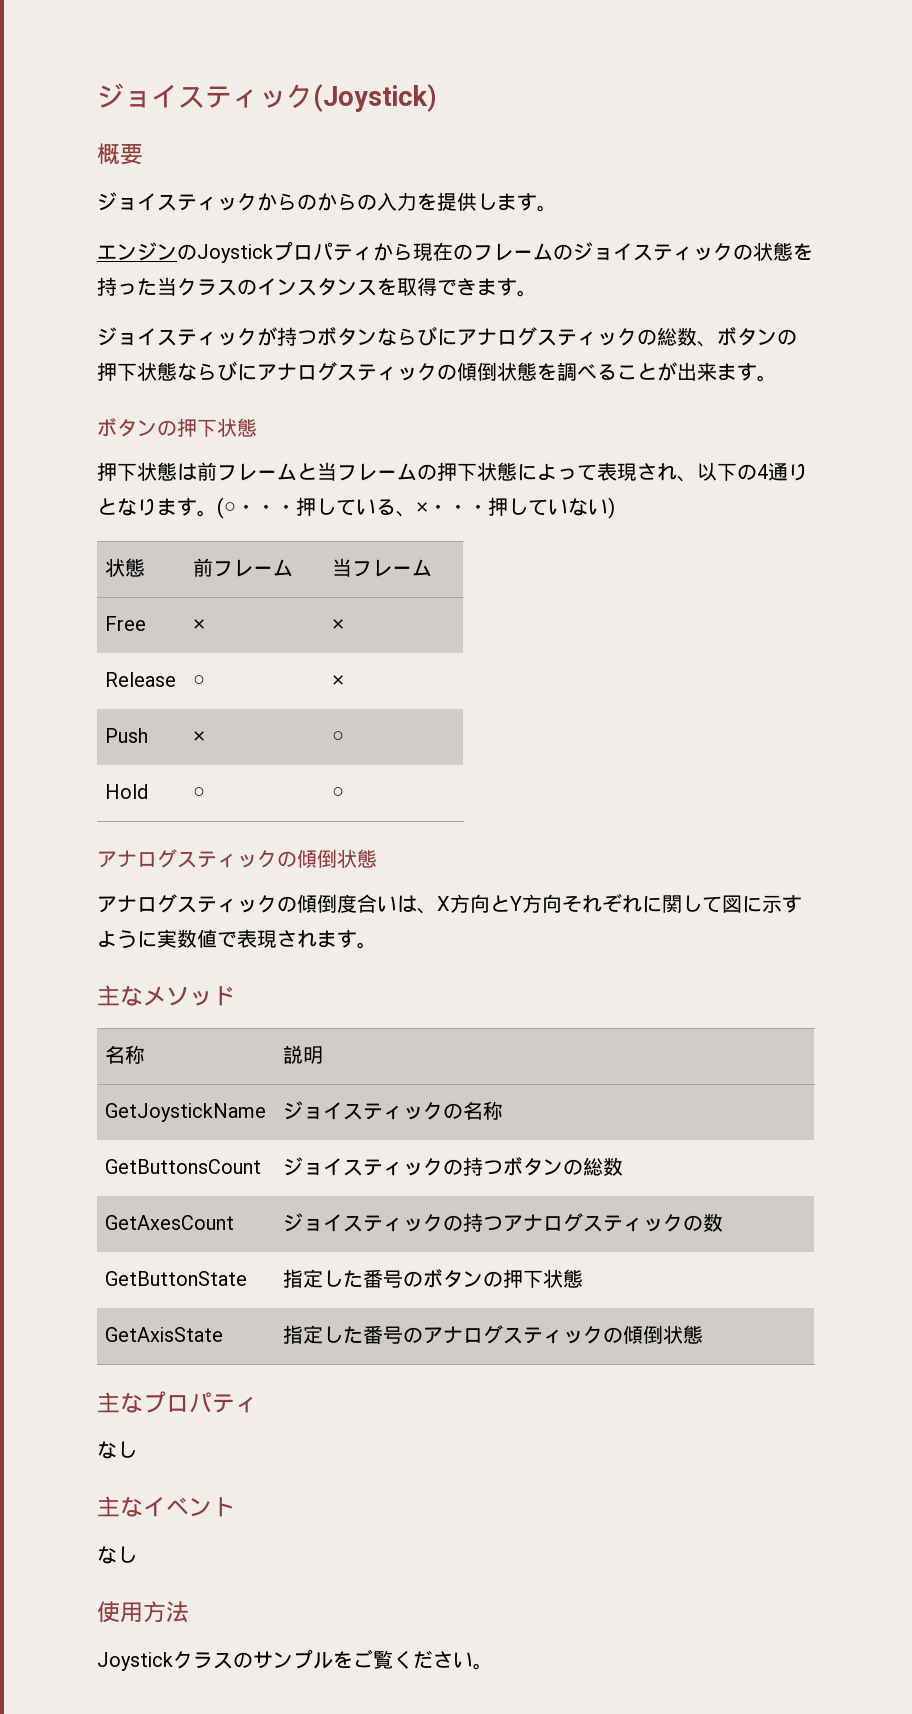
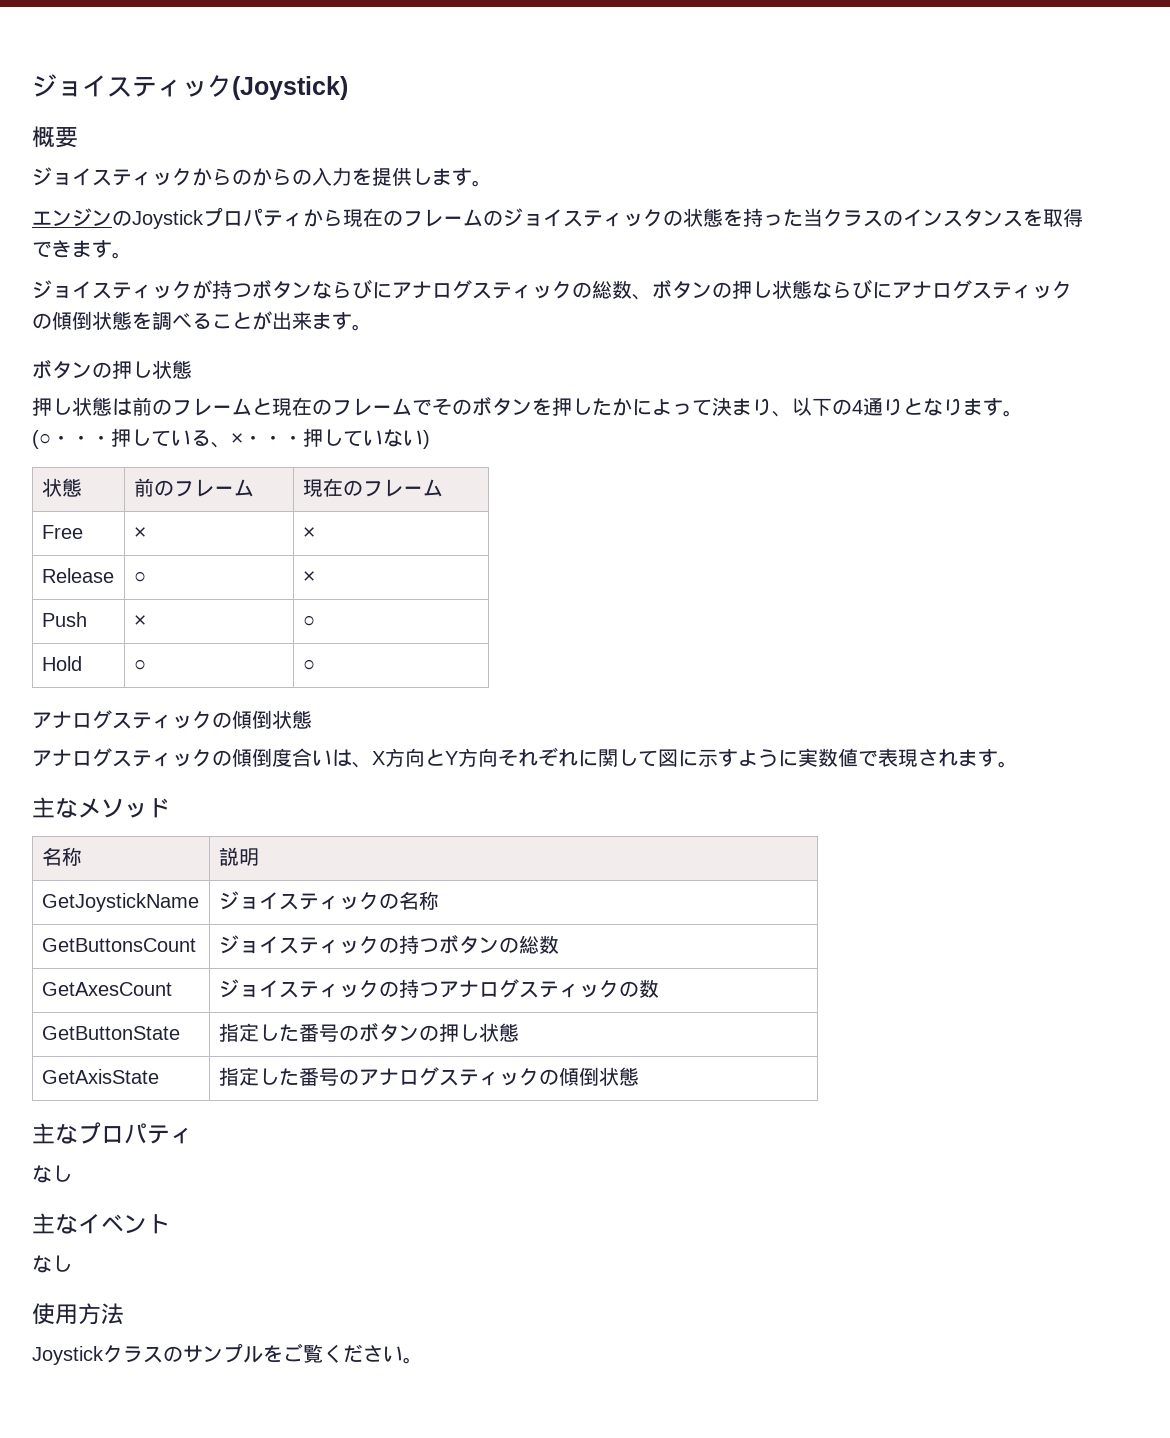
[117,363,137,381] 下 -> [752,281,772,298] し
[197,419,217,437] 下 -> [132,361,152,378] し
[117,463,137,481] 下 -> [52,398,72,415] し
(217, 471) none -> [152,399,172,415] の
[317,462,677,481] 当フレームの押下状態によって表現され -> [272,396,772,416] 現在のフレームでそのボタンを押したかによって決まり
(214, 567) none -> [153,480,174,496] の
[332,558,353,577] 当 -> [302,478,363,497] 現在の
[523,1270,544,1288] 下 -> [458,1024,479,1041] し

